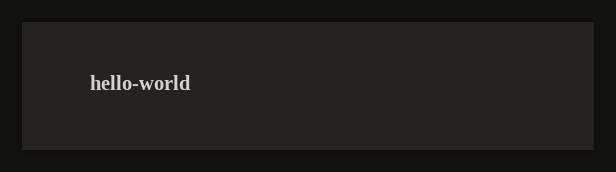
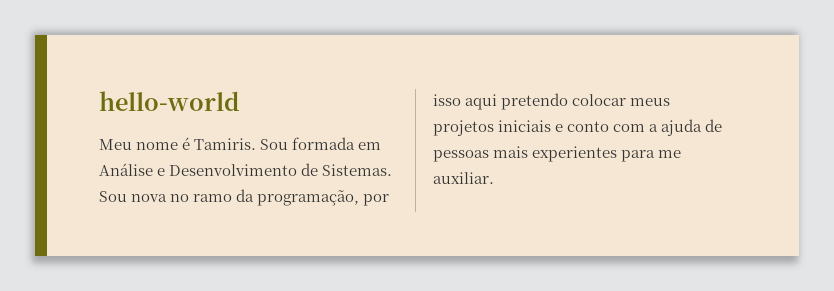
(191, 82) none -> [99,137,382,150] [99,163,393,176] [99,189,390,206] [433,93,671,110] [433,119,723,136] [433,146,682,162] [433,172,494,184] // Meu nome é Tamiris. Sou formada em Análise e Desenvolvimento de Sistemas. Sou nova no ramo da programação, por isso aqui pretendo colocar meus projetos iniciais e conto com a ajuda de pessoas mais experientes para me auxiliar.

